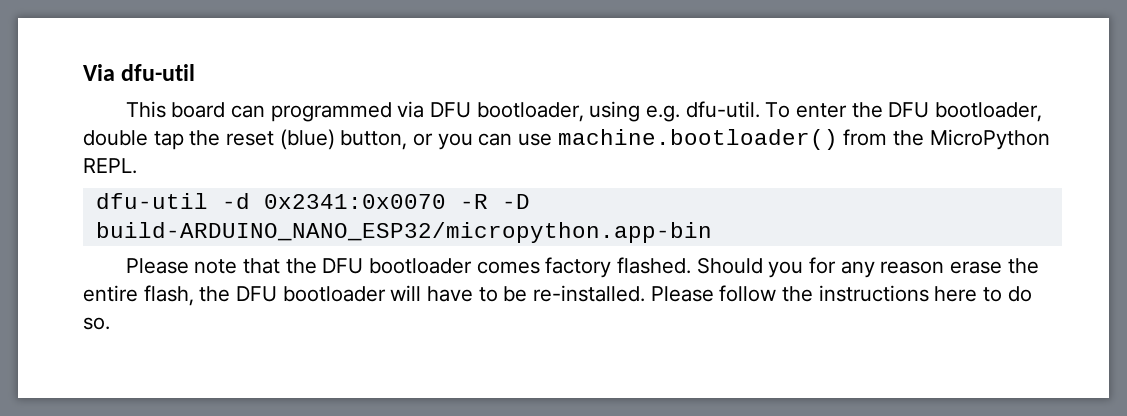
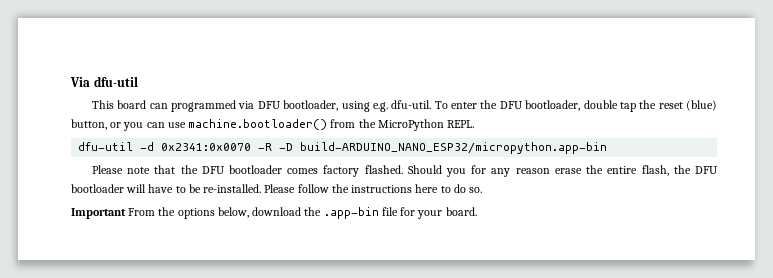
(110, 323) none -> [71,207,477,219] // Important From the options below, download the .app-bin file for your board.

